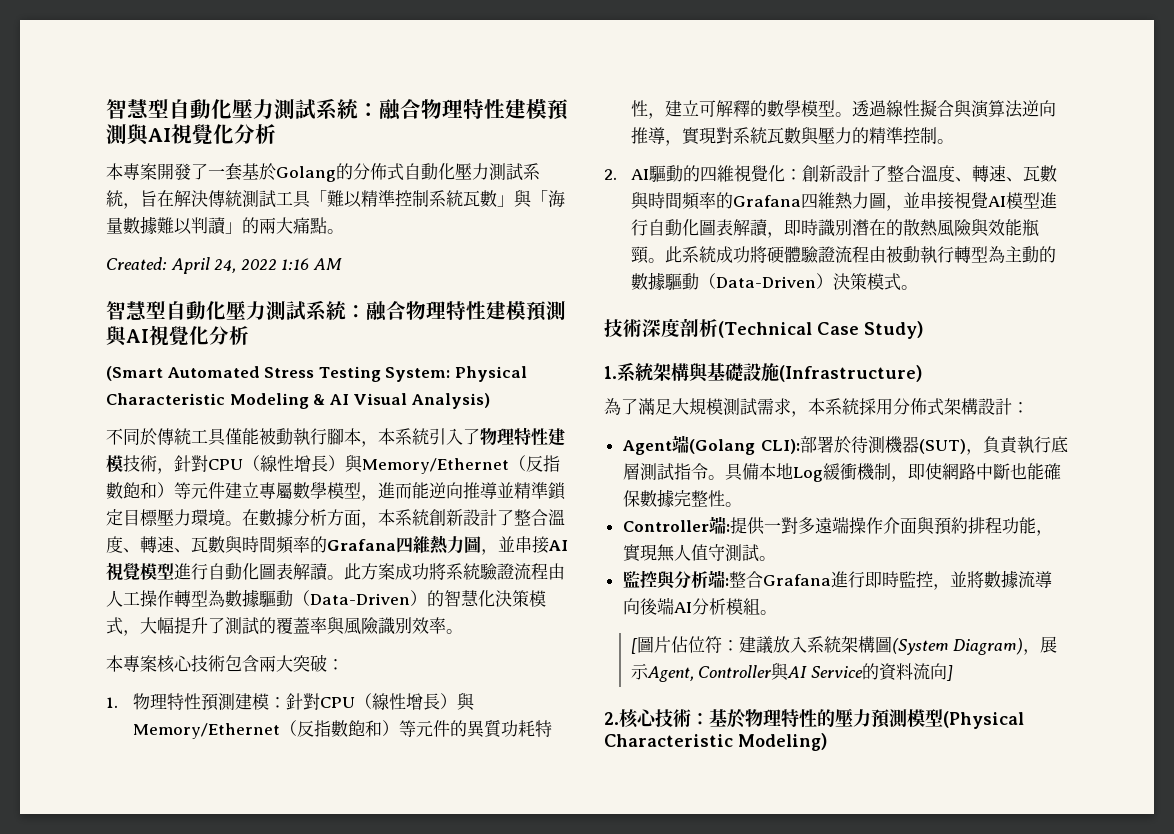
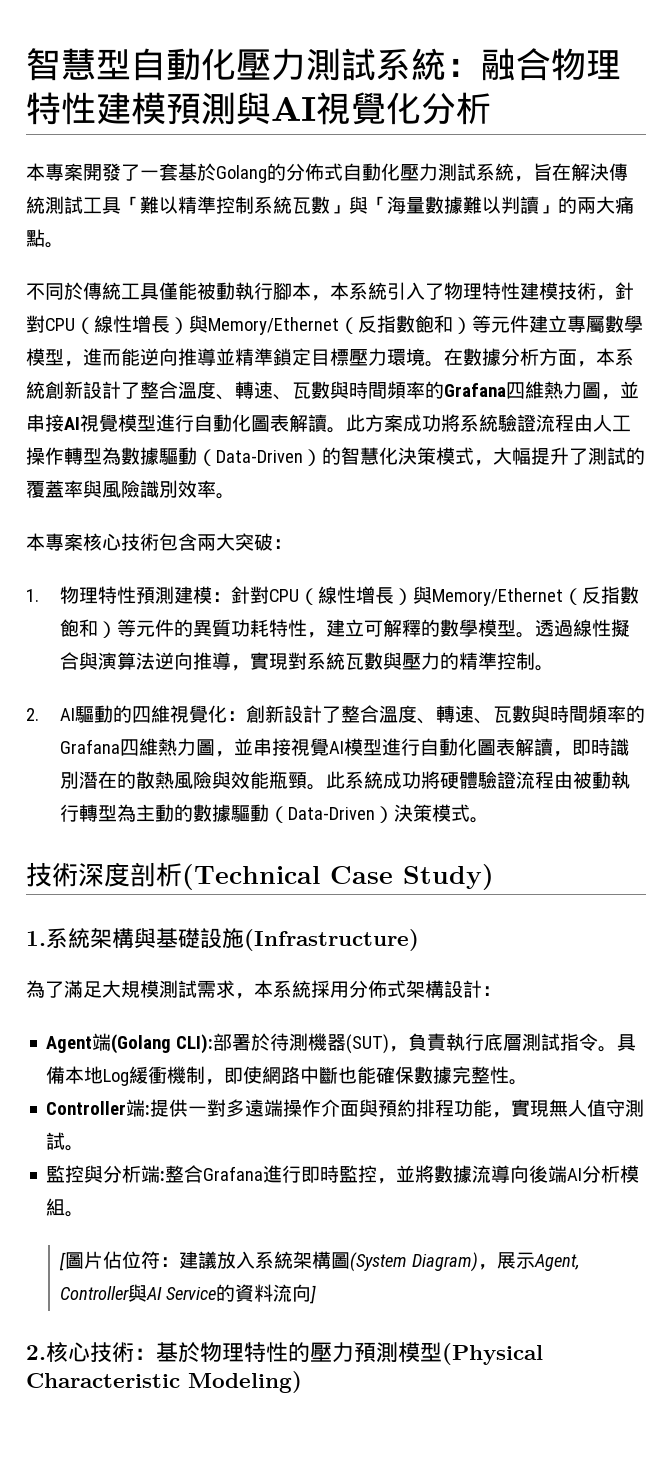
[106,257,342,274] [106,300,566,322] [106,325,249,347] [106,366,527,382] [106,393,490,409] // Created: April 24, 2022 1:16 AM // 智慧型自動化壓力測試系統：融合物理特性建模預測與AI視覺化分析 // (Smart Automated Stress Testing System: Physical Characteristic Modeling & AI Visual Analysis) -> (64, 245) none

